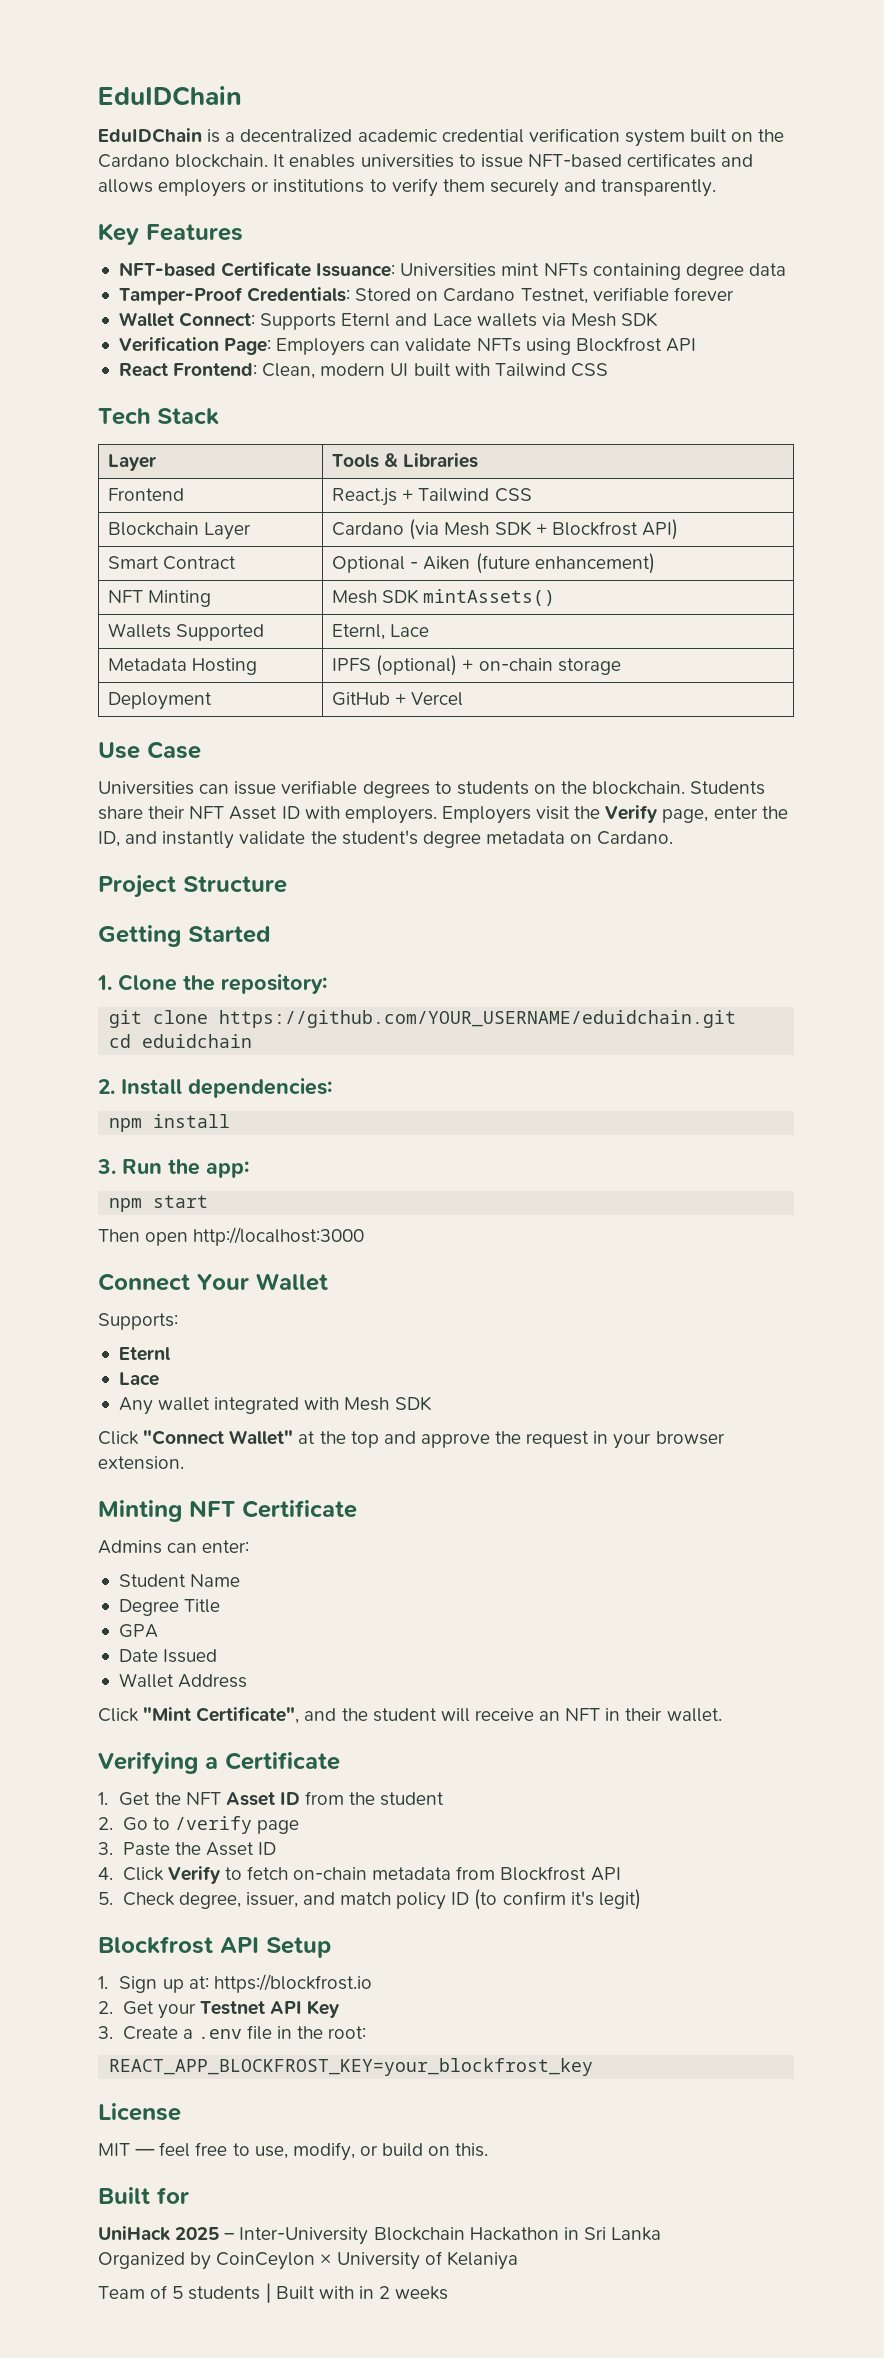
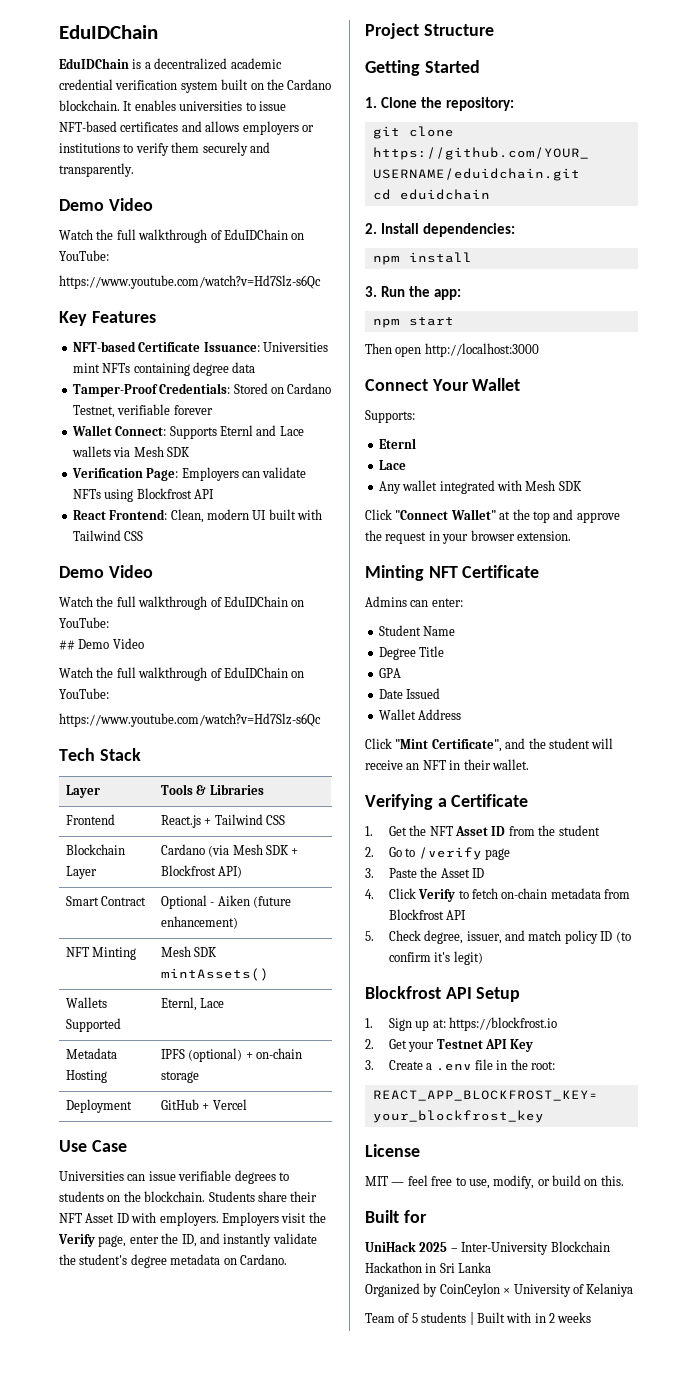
(717, 188) none -> [59,198,153,211] [59,229,305,243] [59,250,109,261] [59,275,321,289] // Demo Video // Watch the full walkthrough of EduIDChain on YouTube: // https://www.youtube.com/watch?v=Hd7Slz-s6Qc
(608, 370) none -> [59,565,153,578] [59,596,305,610] [59,617,109,628] [59,638,144,650] [59,667,305,681] [59,688,109,699] [59,713,321,727] // Demo Video // Watch the full walkthrough of EduIDChain on YouTube: // ## Demo Video // Watch the full walkthrough of EduIDChain on YouTube: // https://www.youtube.com/watch?v=Hd7Slz-s6Qc

